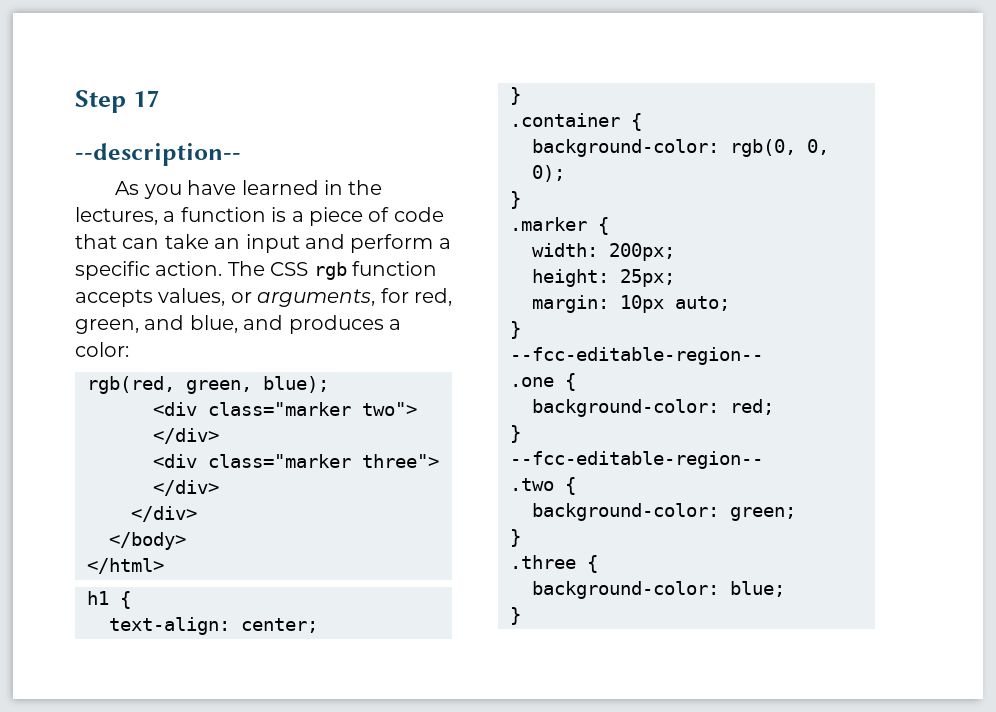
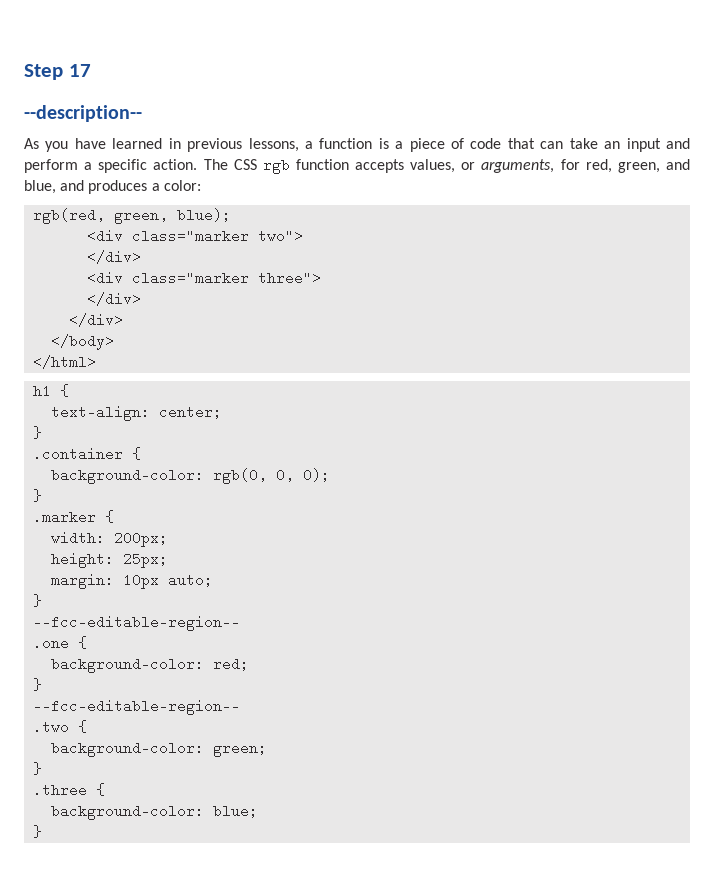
[348,180,383,195] [75,207,158,225] the lectures, -> [187,138,299,152] previous lessons,

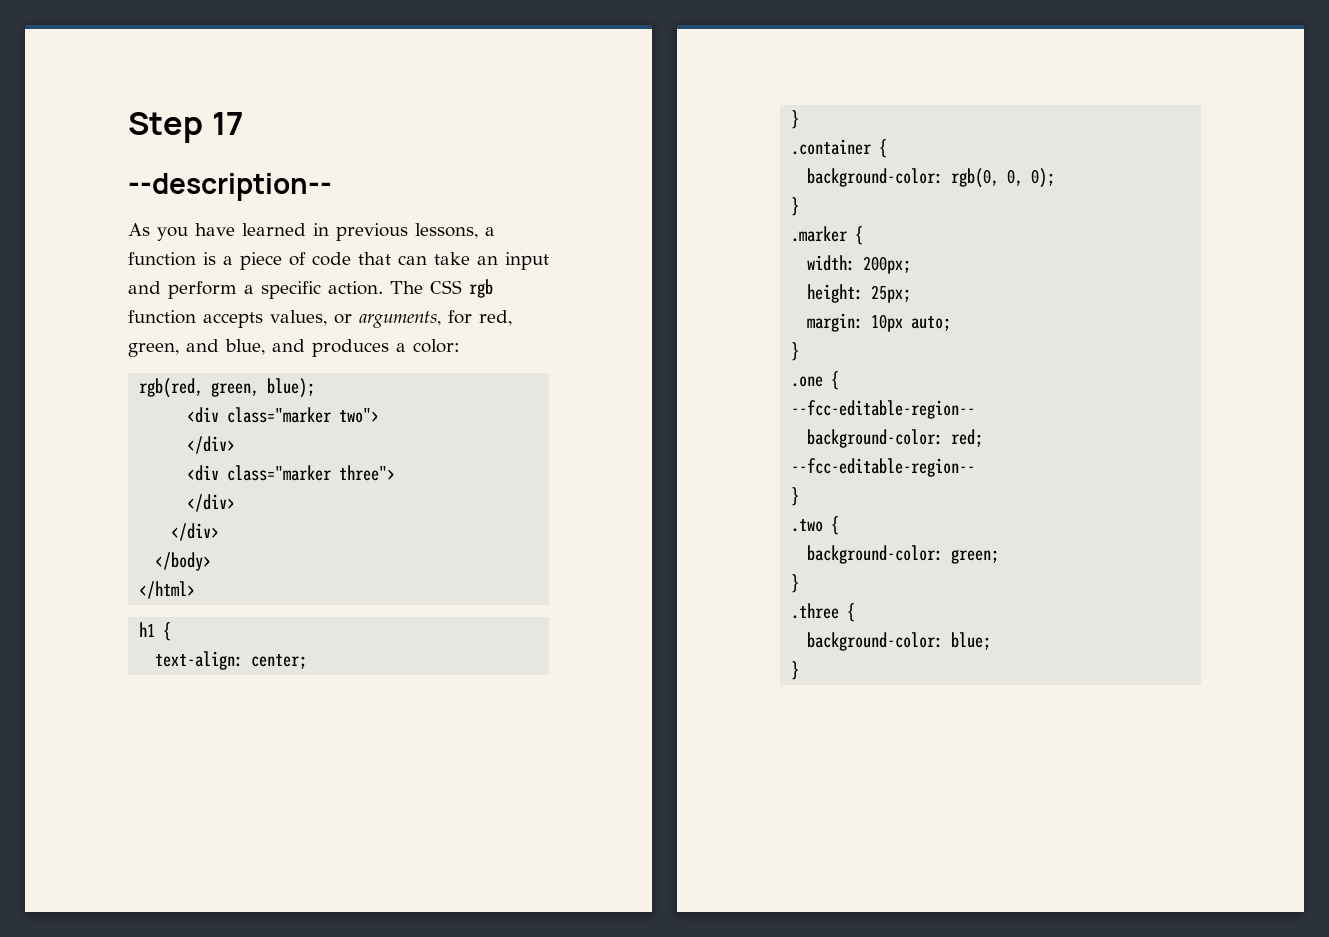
[33,615,241,631] // --fcc-editable-region-- -> (800, 351) none
(88, 642) none -> [791,400,976,419] // --fcc-editable-region--
[33,678,43,691] [33,699,241,715] // } // --fcc-editable-region-- -> [791,458,976,477] [791,487,800,506] // --fcc-editable-region-- // }

